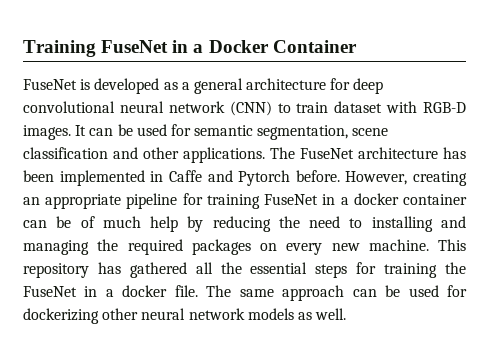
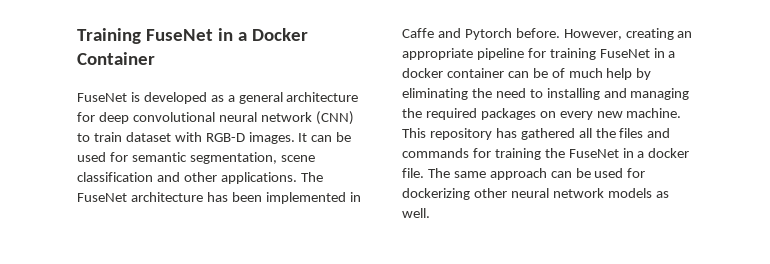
[212,216,271,232] reducing -> [402,88,468,100] eliminating
[250,262,348,278] essential steps -> [619,128,671,138] [402,148,469,158] files and commands

